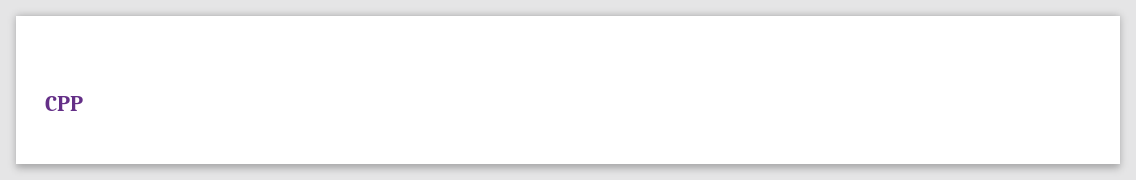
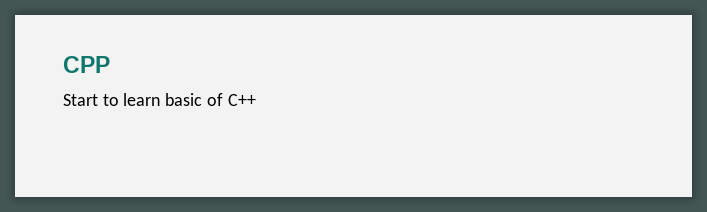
(83, 103) none -> [63,93,256,106] // Start to learn basic of C++

